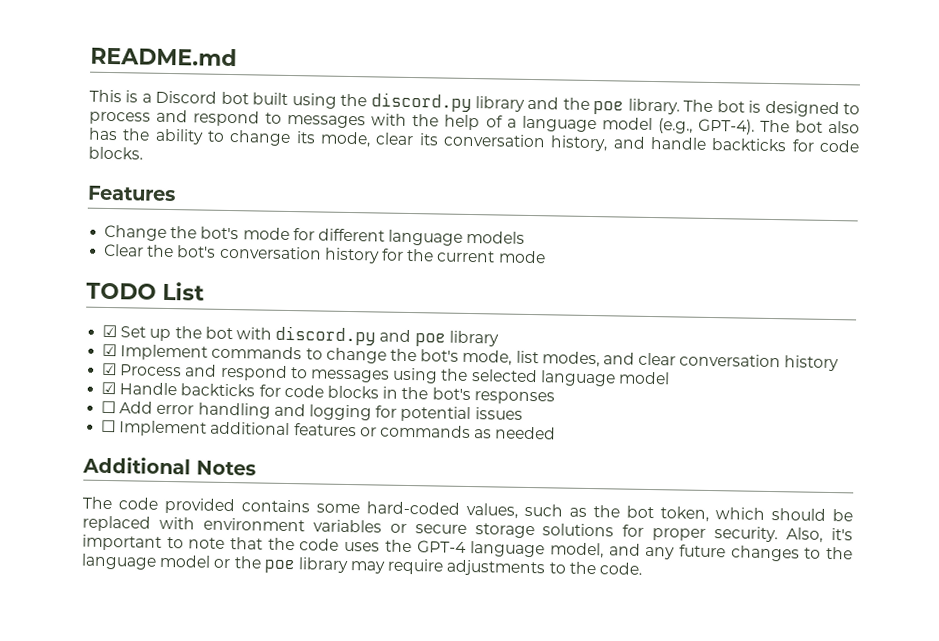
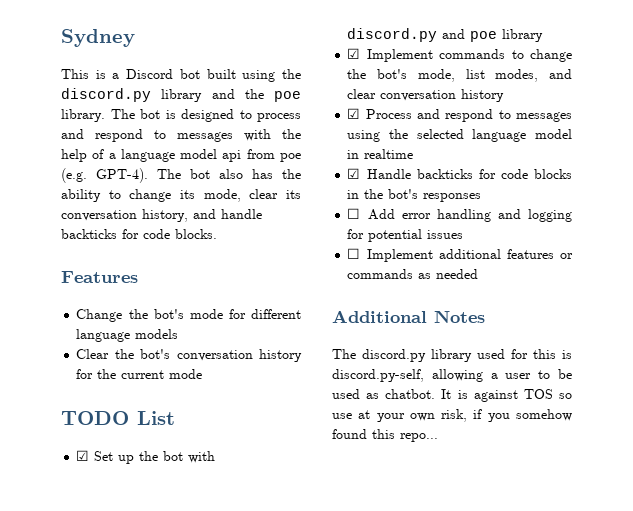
[90,46,237,67] README.md -> [61,29,135,47] Sydney
[657,118,693,134] (e.g., -> [222,149,301,162] [61,168,87,183] api from poe (e.g.
(670, 378) none -> [347,149,414,159] in realtime
[118,497,853,522] [82,515,853,543] [82,534,853,562] [81,553,644,577] code provided contains some hard-coded values, such as the bot token, which should be replaced with environment variables or secure storage solutions for proper security. Also, it's important to note that the code uses the GPT-4 language model, and any future changes to the language model or the poe library may require adjustments to the code. -> [362,349,572,362] [332,369,572,382] [332,389,572,402] [332,409,572,422] [332,429,438,442] discord.py library used for this is discord.py-self, allowing a user to be used as chatbot. It is against TOS so use at your own risk, if you somehow found this repo...

